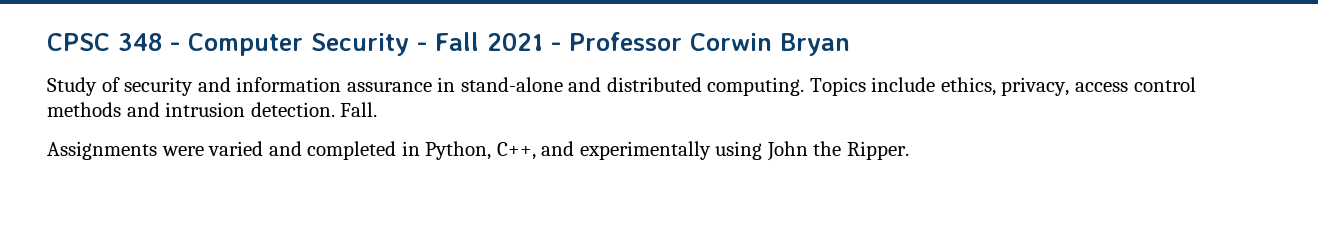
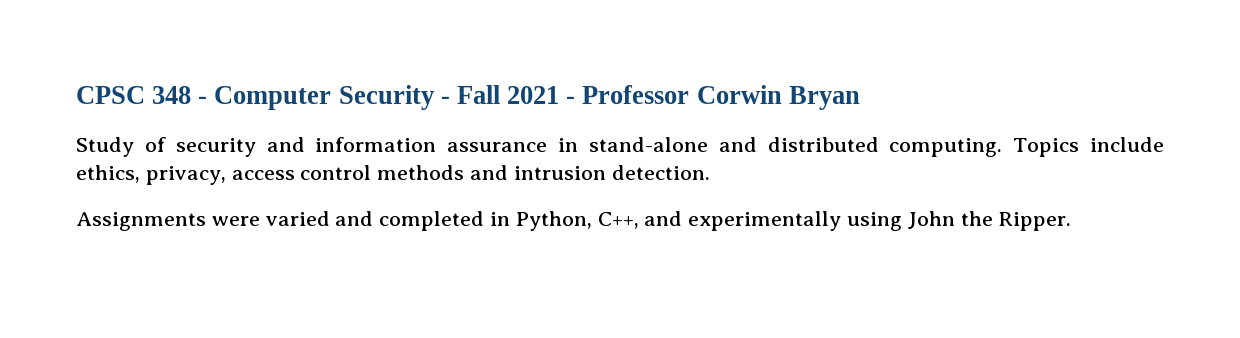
[340,102,378,117] Fall. -> (710, 172) none

